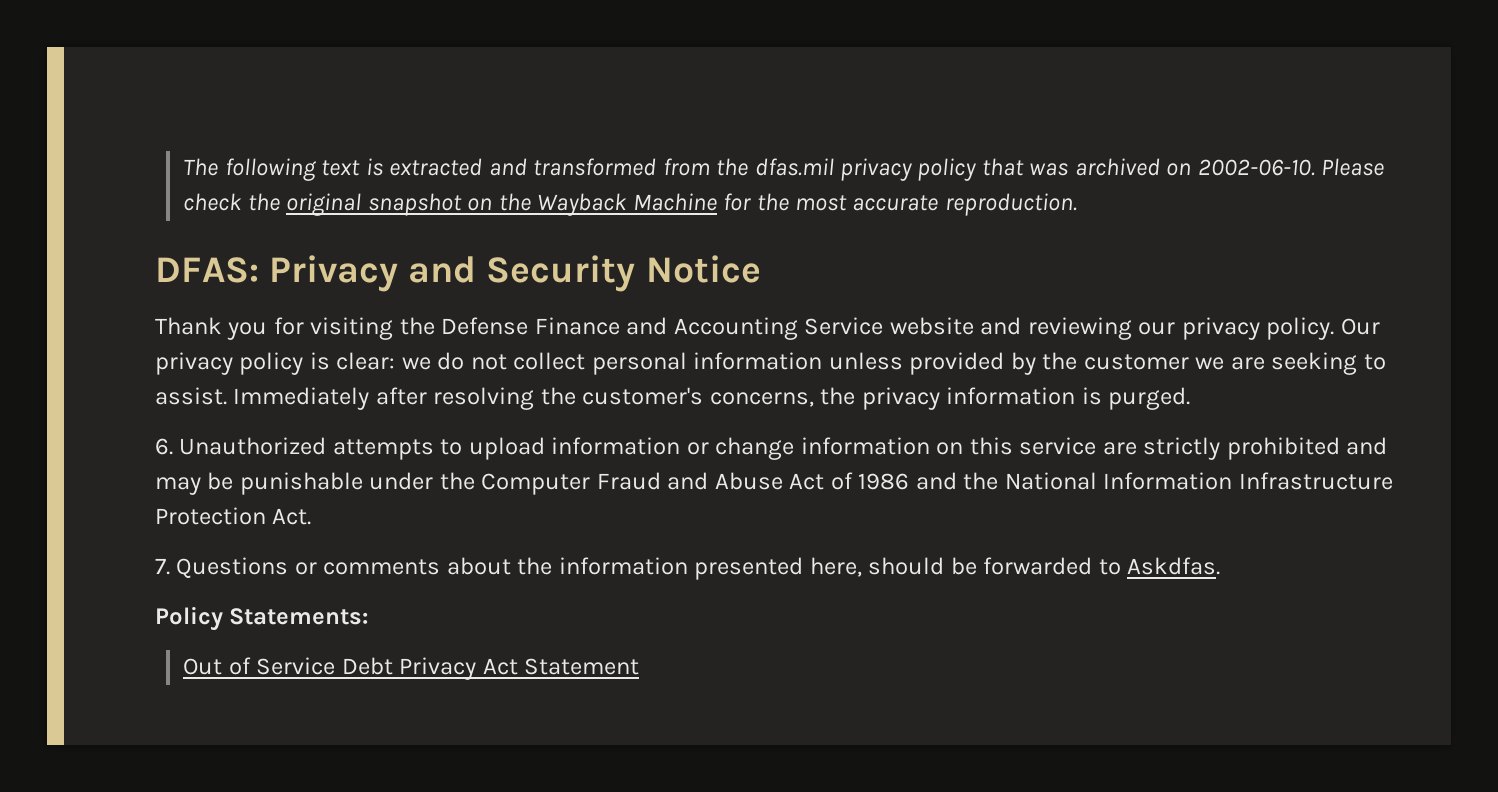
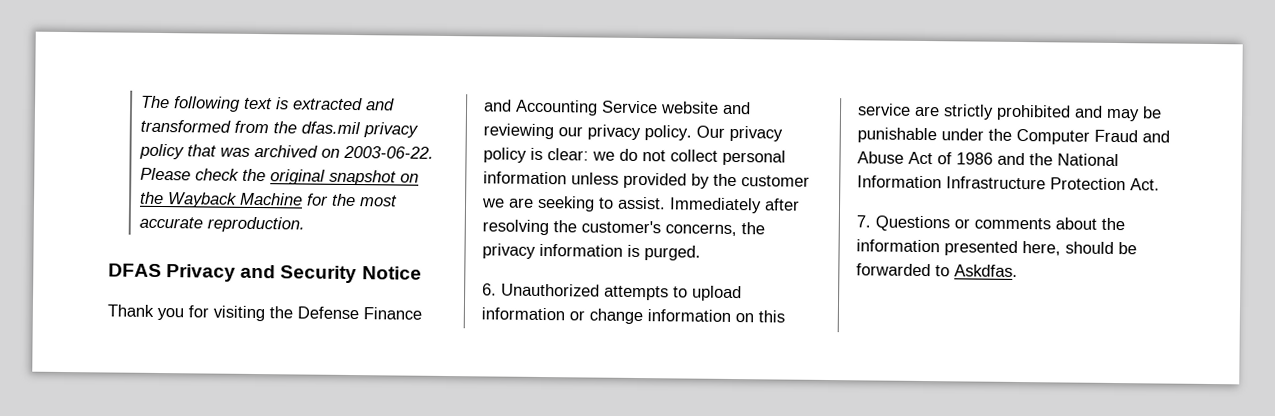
[1197,159,1315,176] 2002-06-10. -> [343,145,435,159] 2003-06-22.
[155,257,259,283] DFAS: -> [108,263,162,278] DFAS
[155,606,369,631] [183,657,640,680] // Policy Statements: // Out of Service Debt Privacy Act Statement -> (1018, 270) none

